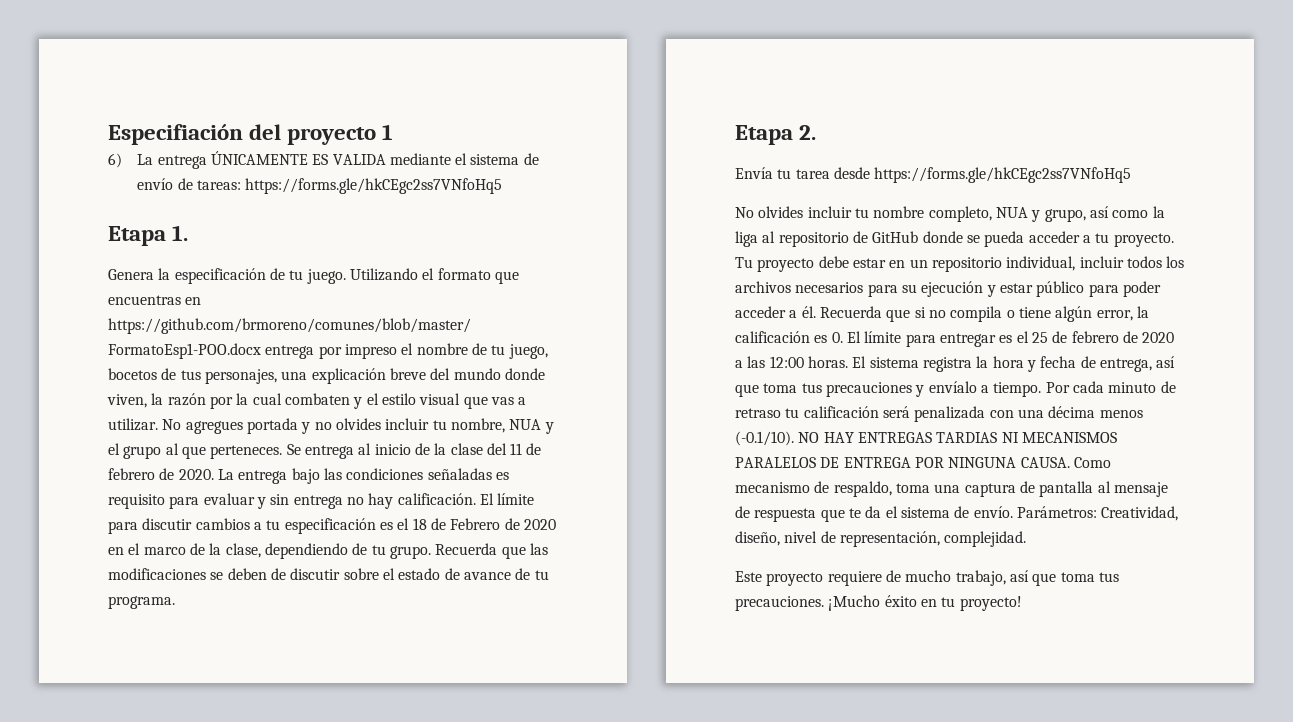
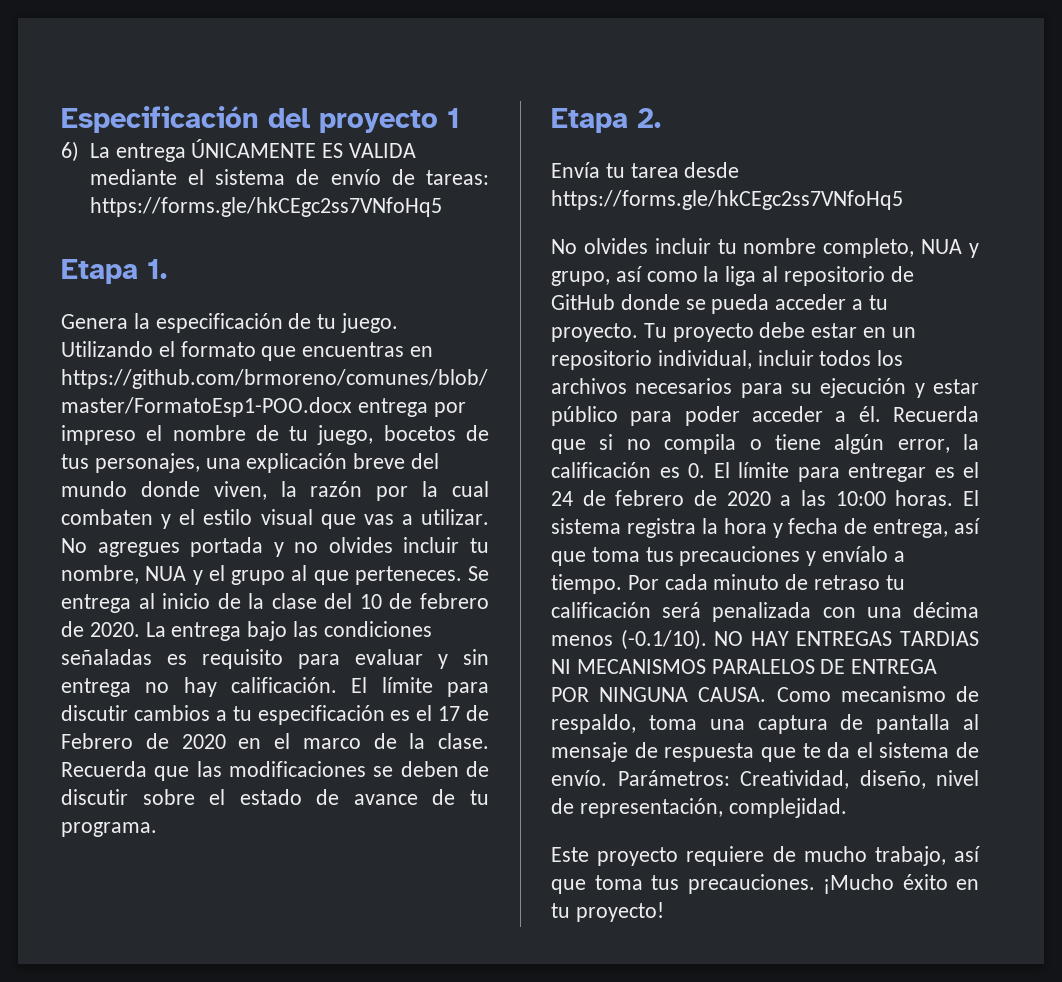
[108,124,243,145] Especifiación -> [61,106,259,133] Especificación
[510,443,523,455] 11 -> [359,594,382,609] 10
[412,518,427,530] 18 -> [438,706,461,721] 17
[225,543,431,559] clase, dependiendo de tu grupo. -> [438,733,489,749] clase.
[1031,332,1048,343] 25 -> [551,491,573,506] 24
[769,356,804,368] 12:00 -> [835,491,886,506] 10:00

